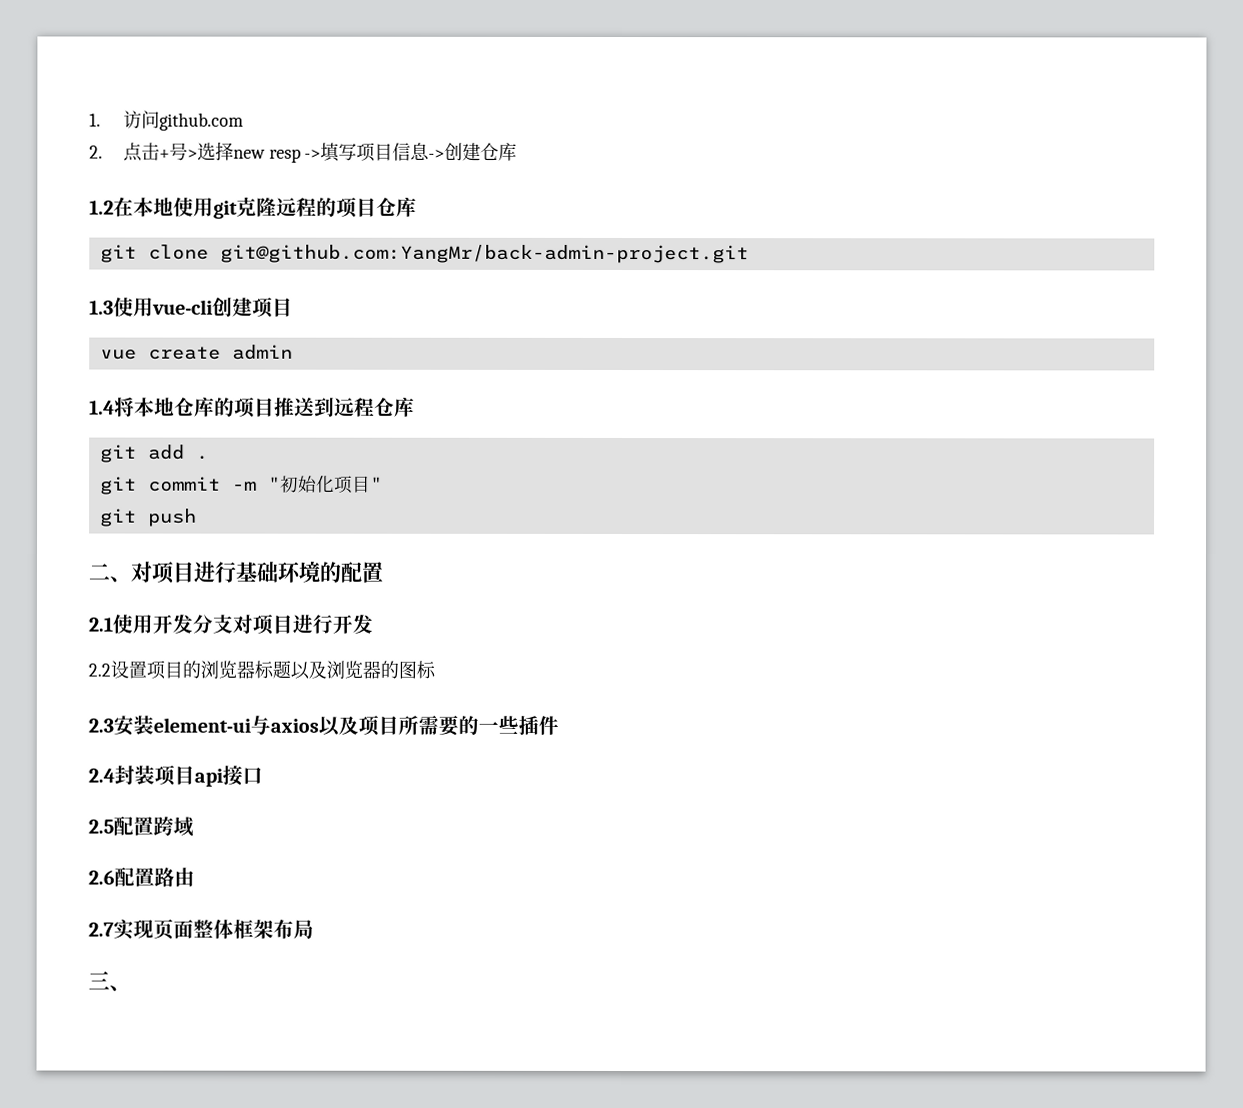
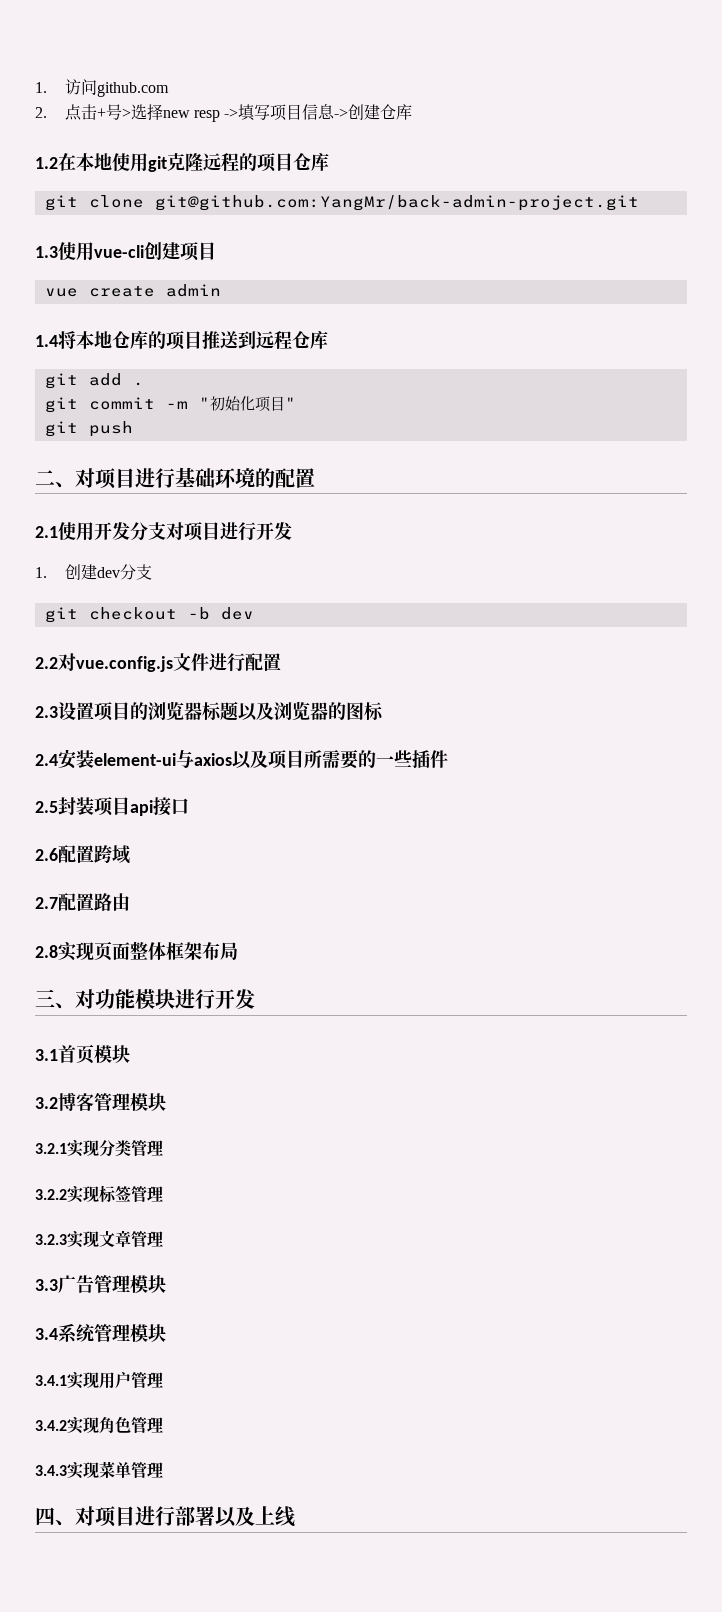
[88,663,111,677] 2.2 -> [35,564,152,580] [44,607,254,623] [35,653,281,672] [35,706,58,718] 1.创建dev分支 // git checkout -b dev // 2.2对vue.config.js文件进行配置 // 2.3
[88,718,114,733] 2.3 -> [35,754,58,766] 2.4
[88,768,115,783] 2.4 -> [35,801,58,813] 2.5
[88,819,114,834] 2.5 -> [35,848,58,861] 2.6
[88,870,115,885] 2.6 -> [35,897,58,909] 2.7
[88,922,114,937] 2.7 -> [35,945,58,958] 2.8
(131, 988) none -> [75,989,255,1009] [35,1044,130,1064] [35,1092,166,1111] [35,1140,163,1157] [35,1185,163,1203] [35,1230,163,1248] [35,1275,166,1293] [35,1323,166,1343] [35,1371,163,1389] [35,1416,163,1434] [35,1461,163,1479] [35,1506,295,1527] 对功能模块进行开发 // 3.1首页模块 // 3.2博客管理模块 // 3.2.1实现分类管理 // 3.2.2实现标签管理 // 3.2.3实现文章管理 // 3.3广告管理模块 // 3.4系统管理模块 // 3.4.1实现用户管理 // 3.4.2实现角色管理 // 3.4.3实现菜单管理 // 四、对项目进行部署以及上线

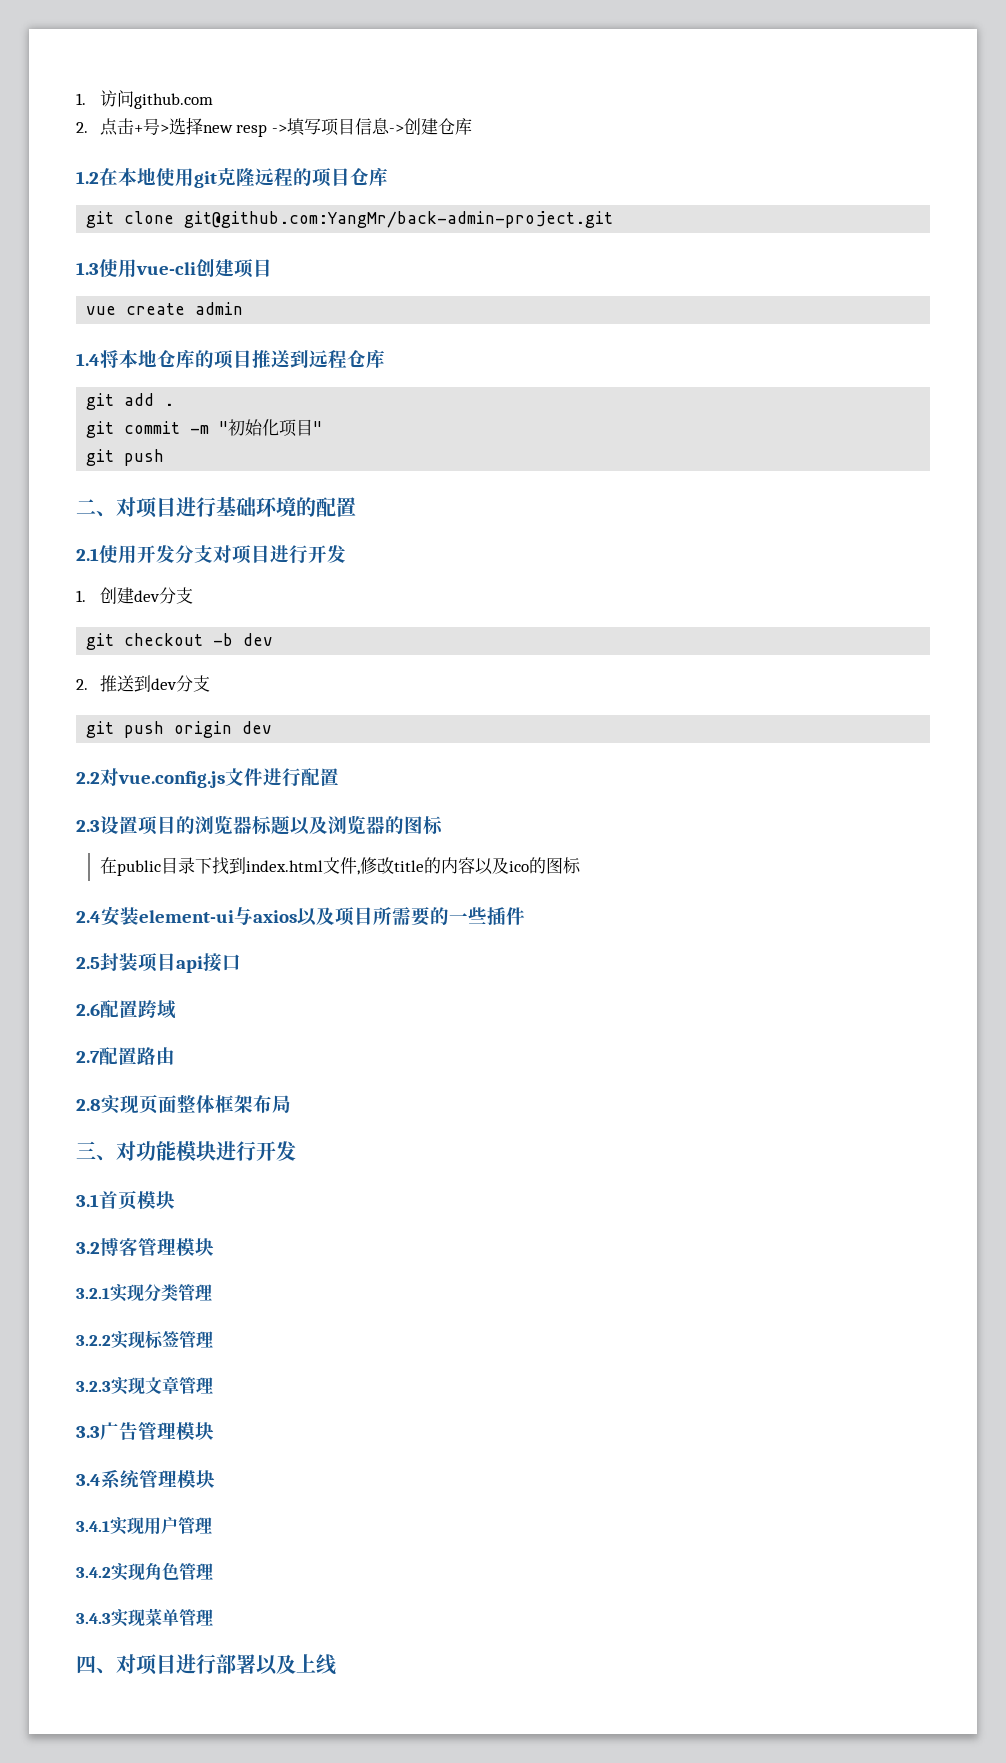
(254, 613) none -> [76,675,210,692] [86,721,273,738] // 2.推送到dev分支 // git push origin dev
(384, 711) none -> [99,857,581,876] // 在public目录下找到index.html文件,修改title的内容以及ico的图标

